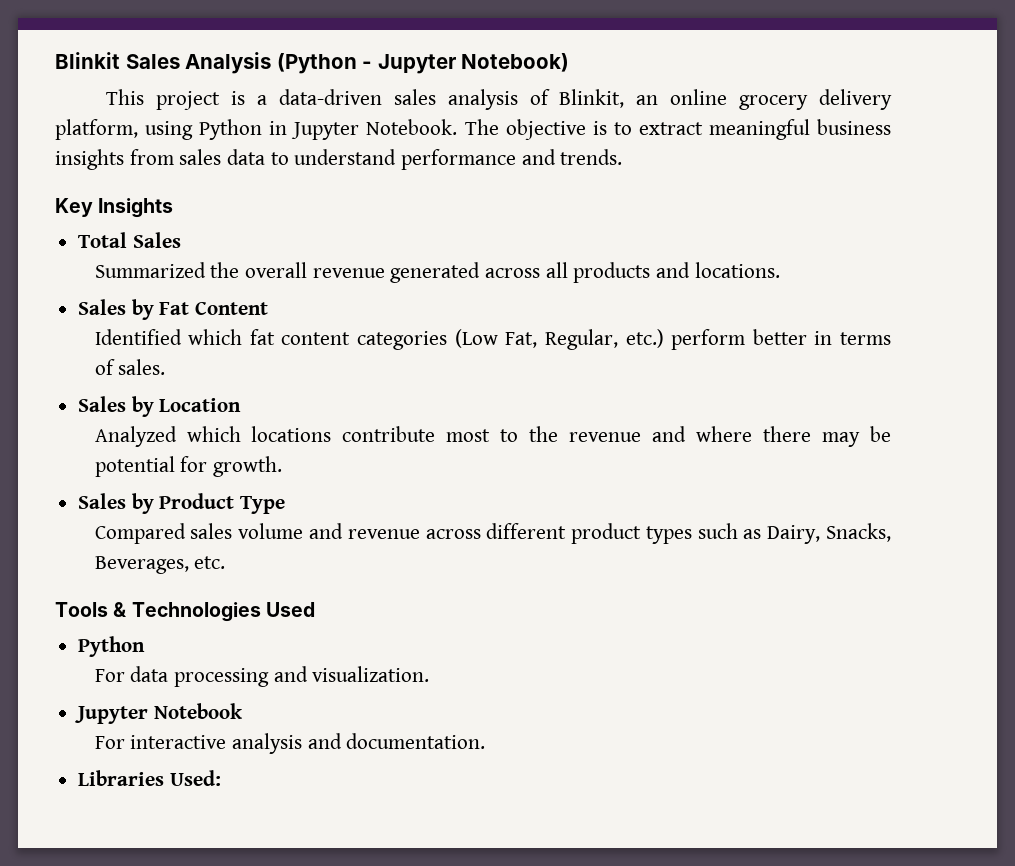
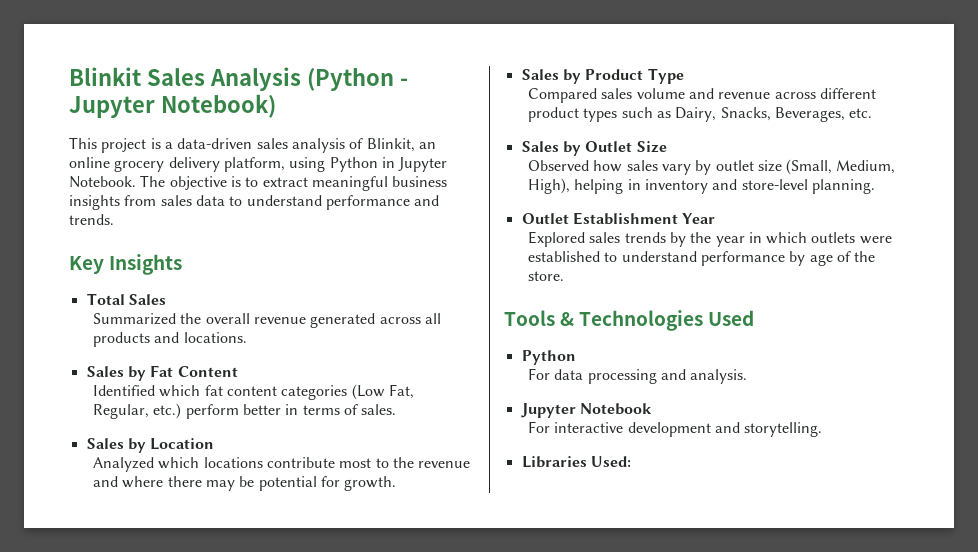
(226, 562) none -> [521,141,667,156] [527,159,896,175] [527,178,875,194] [521,212,716,225] [527,231,892,247] [527,251,876,266] [527,271,564,281] // Sales by Outlet Size // Observed how sales vary by outlet size (Small, Medium, High), helping in inventory and store-level planning. // Outlet Establishment Year // Explored sales trends by the year in which outlets were established to understand performance by age of the store.
[312,666,430,682] visualization. -> [690,369,748,384] analysis.
[231,733,486,754] analysis and documentation. -> [627,422,823,437] development and storytelling.

